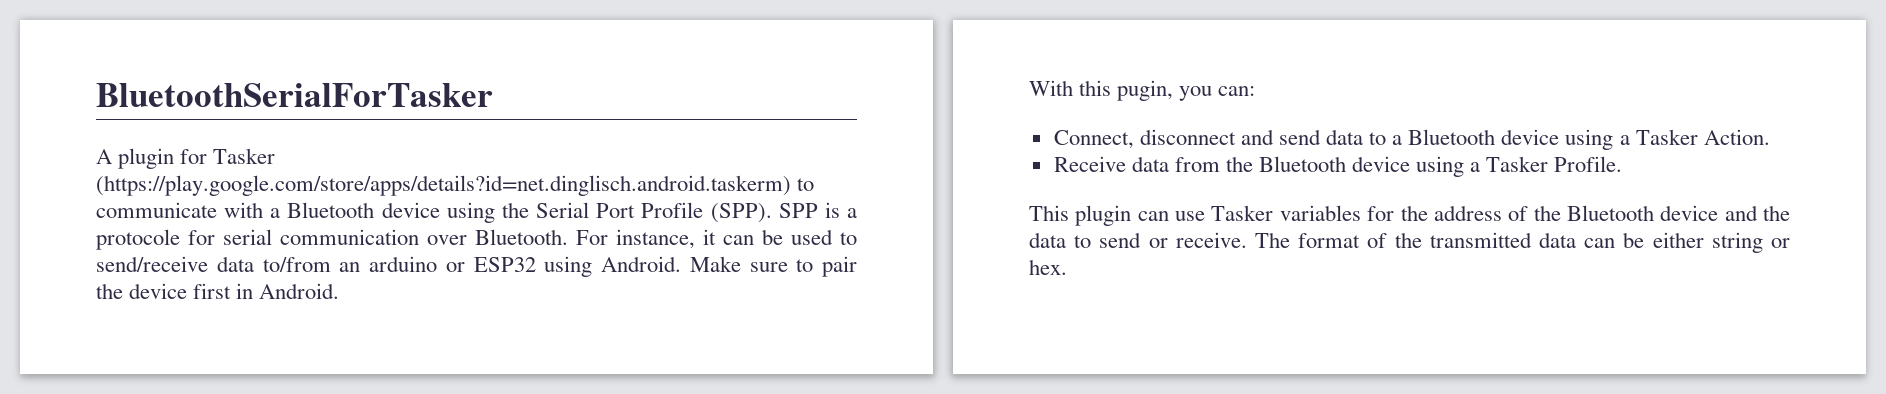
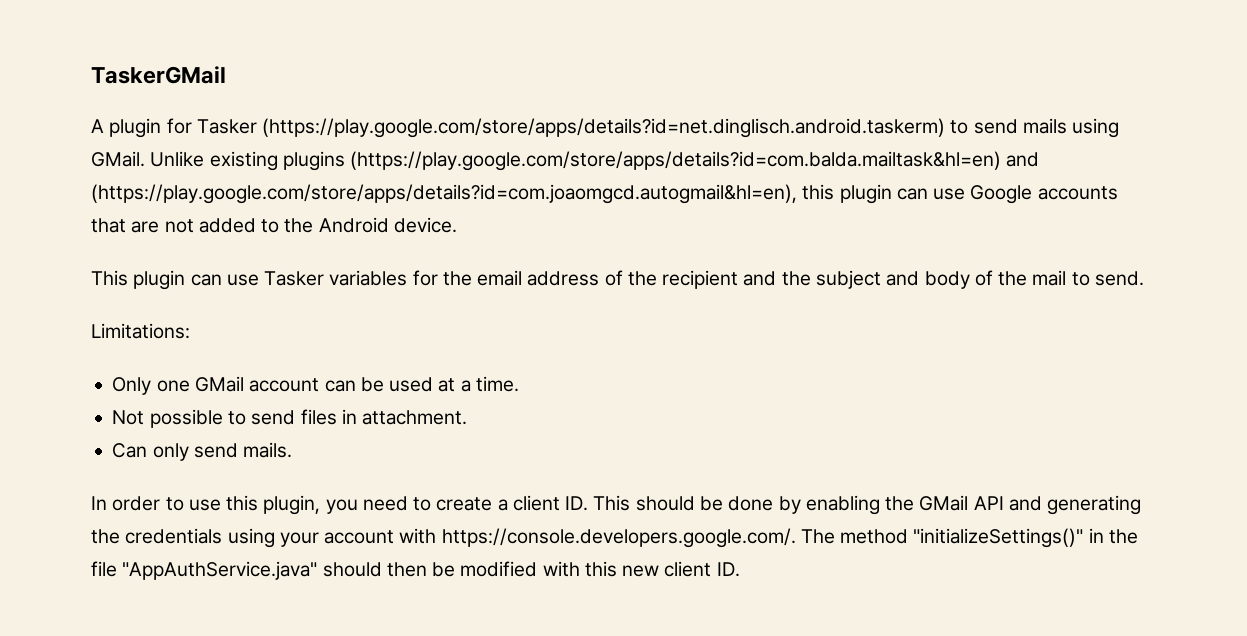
[96,83,493,107] BluetoothSerialForTasker -> [91,66,226,84] TaskerGMail
[96,202,857,223] [96,229,857,250] [96,256,857,277] [96,283,340,299] [1029,80,1256,101] [1053,129,1770,150] [1053,156,1623,177] communicate with a Bluetooth device using the Serial Port Profile (SPP). SPP is a protocole for serial communication over Bluetooth. For instance, it can be used to send/receive data to/from an arduino or ESP32 using Android. Make sure to pair the device first in Android. // With this pugin, you can: // Connect, disconnect and send data to a Bluetooth device using a Tasker Action. // Receive data from the Bluetooth device using a Tasker Profile. -> [973,118,1120,138] [91,151,1040,171] [91,184,1118,204] [91,217,457,233] send mails using GMail. Unlike existing plugins (https://play.google.com/store/apps/details?id=com.balda.mailtask&hl=en) and (https://play.google.com/store/apps/details?id=com.joaomgcd.autogmail&hl=en), this plugin can use Google accounts that are not added to the Android device.
(1428, 213) none -> [477,270,523,286] email
[1566,205,1790,221] [1029,232,1791,253] [1029,259,1067,275] Bluetooth device and the data to send or receive. The format of the transmitted data can be either string or hex. -> [662,270,1144,289] [91,323,190,339] [112,376,519,395] [112,409,468,428] [112,442,293,461] [91,495,1142,515] [91,528,1138,548] [91,561,740,580] recipient and the subject and body of the mail to send. // Limitations: // Only one GMail account can be used at a time. // Not possible to send files in attachment. // Can only send mails. // In order to use this plugin, you need to create a client ID. This should be done by enabling the GMail API and generating the credentials using your account with https://console.developers.google.com/. The method "initializeSettings()" in the file "AppAuthService.java" should then be modified with this new client ID.

